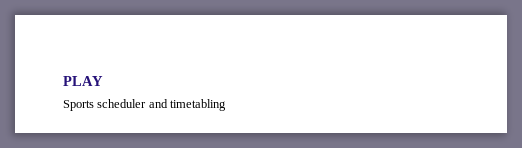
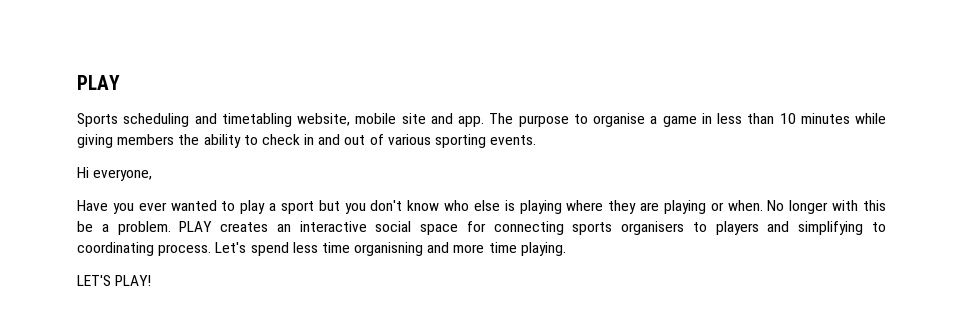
[97,99,147,108] scheduler -> [123,113,190,127] scheduling
(227, 105) none -> [297,113,886,127] [77,134,537,148] [77,167,153,181] [77,200,887,214] [77,221,886,235] [77,242,566,256] [77,275,152,286] website, mobile site and app. The purpose to organise a game in less than 10 minutes while giving members the ability to check in and out of various sporting events. // Hi everyone, // Have you ever wanted to play a sport but you don't know who else is playing where they are playing or when. No longer with this be a problem. PLAY creates an interactive social space for connecting sports organisers to players and simplifying to coordinating process. Let's spend less time organisning and more time playing. // LET'S PLAY!

